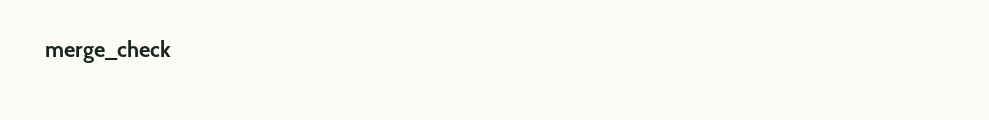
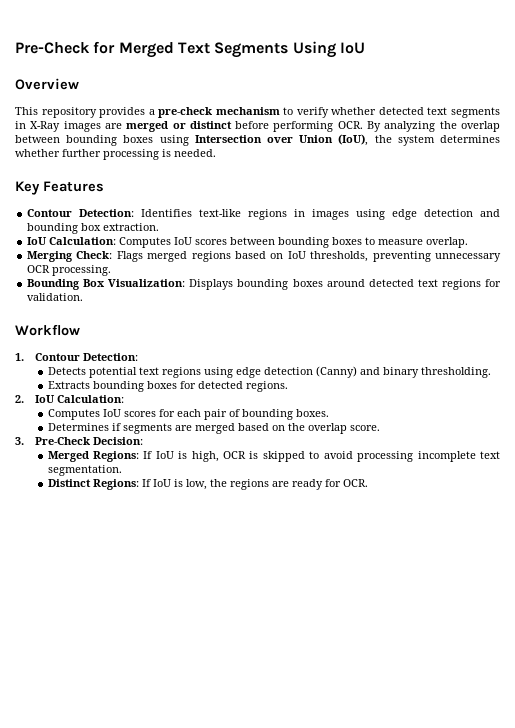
[45,40,171,63] merge_check -> [15,41,365,58] [15,78,79,90] [15,107,501,118] [15,121,501,132] [15,134,500,146] [15,149,216,160] [15,181,104,195] [27,209,501,220] [27,223,160,234] [27,237,469,248] [27,251,501,262] [27,265,112,276] [27,279,501,290] [27,293,84,301] [15,324,80,336] [15,353,139,361] [47,366,491,378] [47,381,288,392] [15,395,125,403] [47,409,329,420] [47,423,380,434] [15,437,144,445] [47,451,500,462] [47,465,122,476] [47,479,368,490] Pre-Check for Merged Text Segments Using IoU // Overview // This repository provides a pre-check mechanism to verify whether detected text segments in X-Ray images are merged or distinct before performing OCR. By analyzing the overlap between bounding boxes using Intersection over Union (IoU), the system determines whether further processing is needed. // Key Features // Contour Detection: Identifies text-like regions in images using edge detection and bounding box extraction. // IoU Calculation: Computes IoU scores between bounding boxes to measure overlap. // Merging Check: Flags merged regions based on IoU thresholds, preventing unnecessary OCR processing. // Bounding Box Visualization: Displays bounding boxes around detected text regions for validation. // Workflow // 1. Contour Detection: // Detects potential text regions using edge detection (Canny) and binary thresholding. // Extracts bounding boxes for detected regions. // 2. IoU Calculation: // Computes IoU scores for each pair of bounding boxes. // Determines if segments are merged based on the overlap score. // 3. Pre-Check Decision: // Merged Regions: If IoU is high, OCR is skipped to avoid processing incomplete text segmentation. // Distinct Regions: If IoU is low, the regions are ready for OCR.

